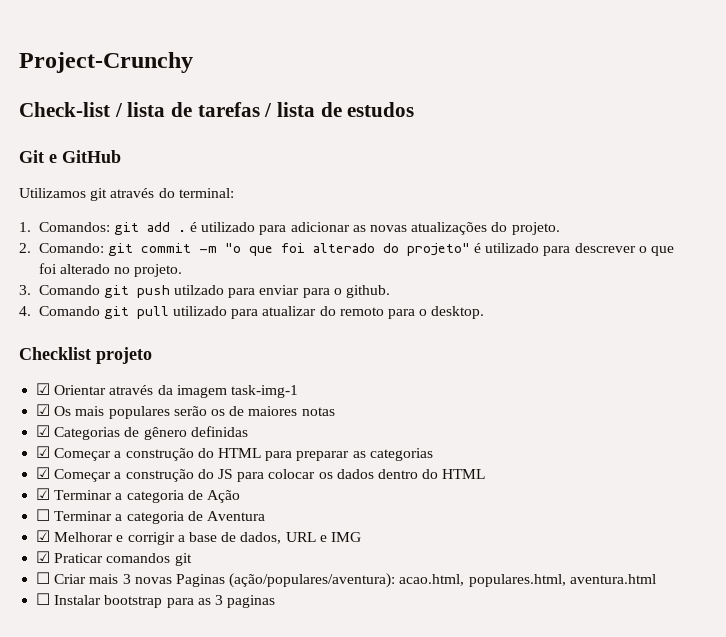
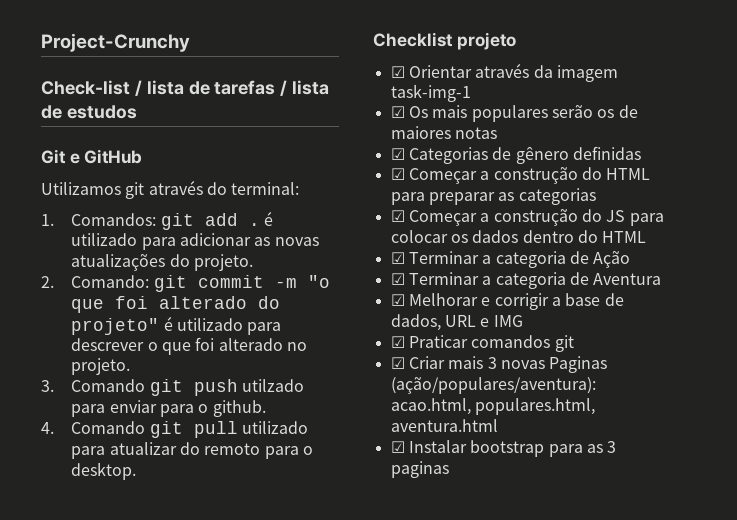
[36,509,51,521] ☐ -> [390,273,405,285] ☑
[36,572,51,584] ☐ -> [390,357,405,369] ☑
[36,593,51,605] ☐ -> [390,441,405,453] ☑

